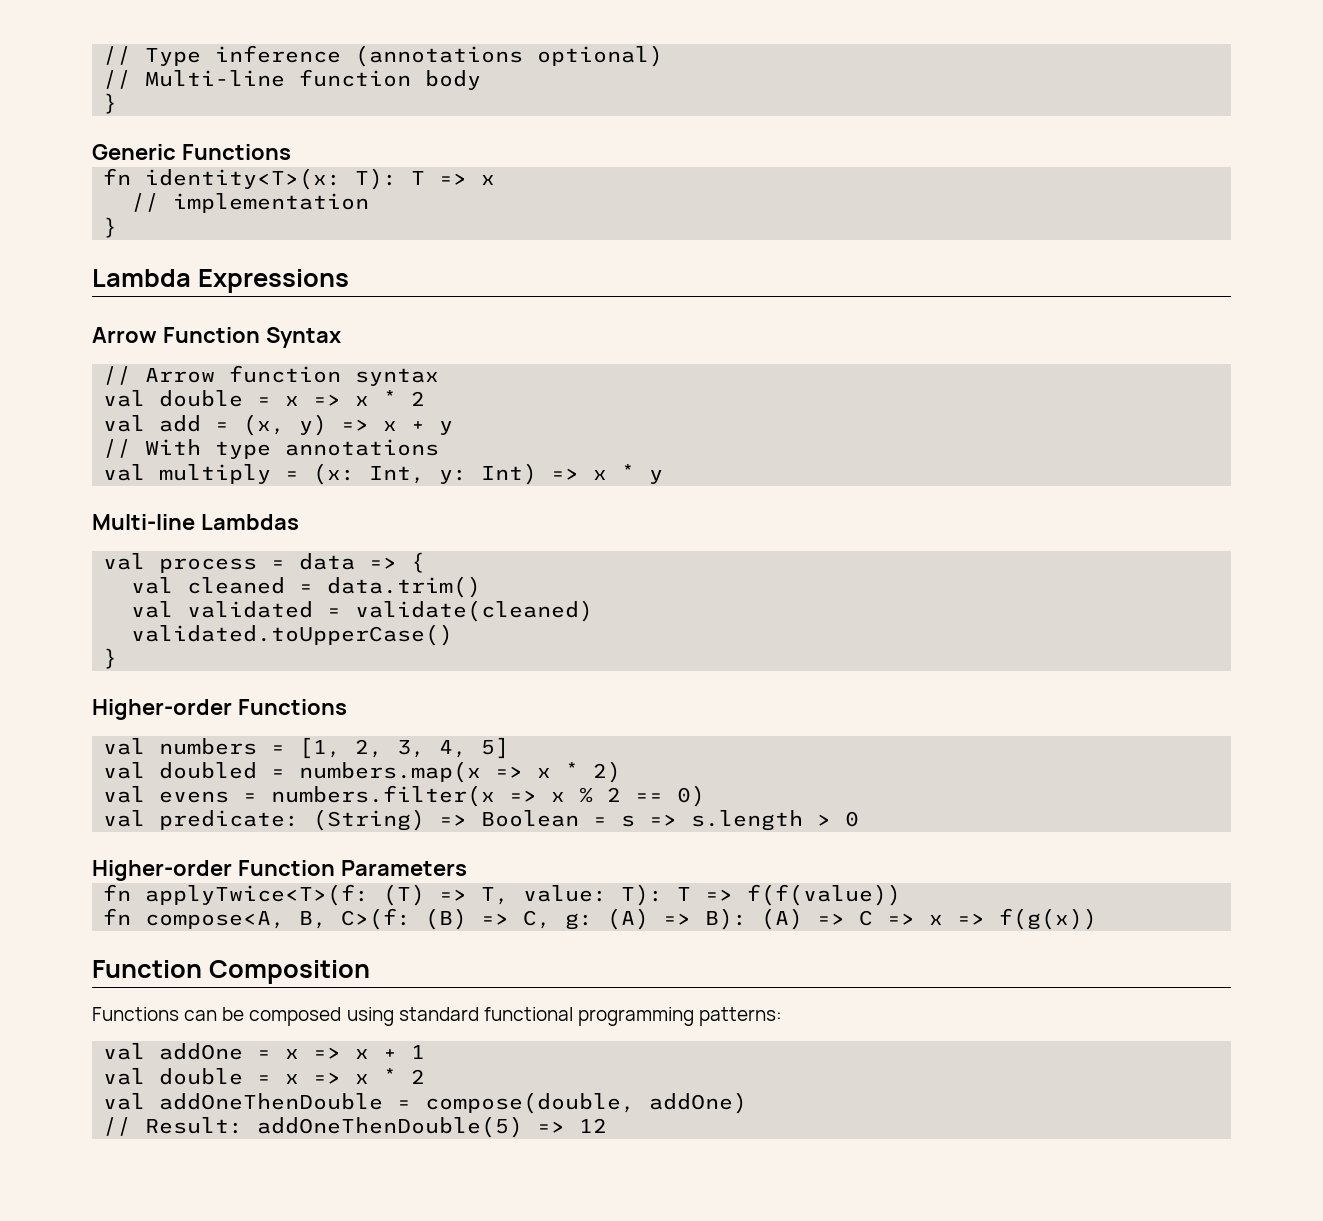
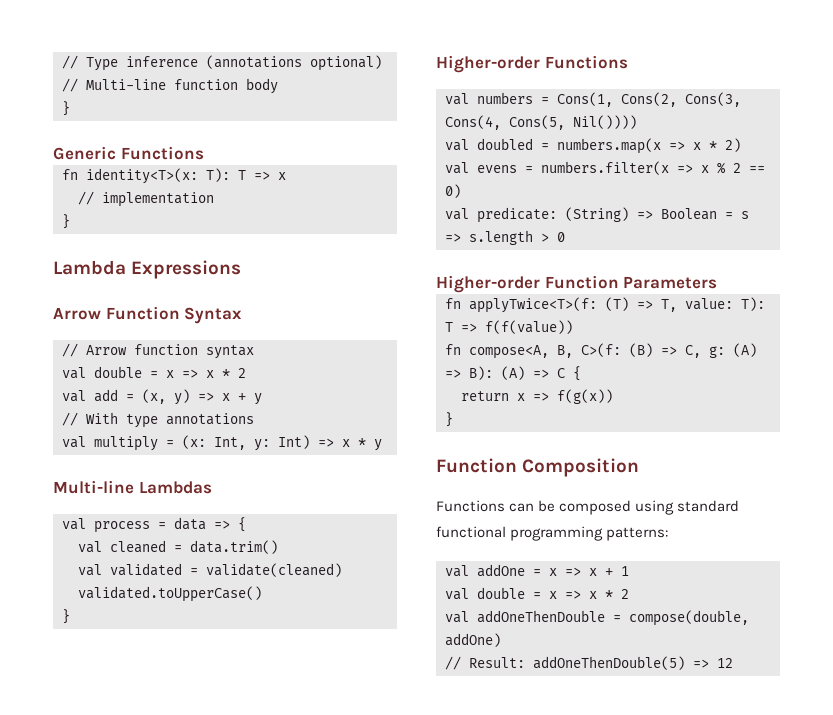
[299,737,510,759] [1, 2, 3, 4, 5] -> [557,92,741,107] [445,115,637,130] Cons(1, Cons(2, Cons(3, Cons(4, Cons(5, Nil())))
[887,913,916,925] => -> [573,366,581,381] [461,391,509,401] { // return
(1098, 919) none -> [445,412,453,427] // }

